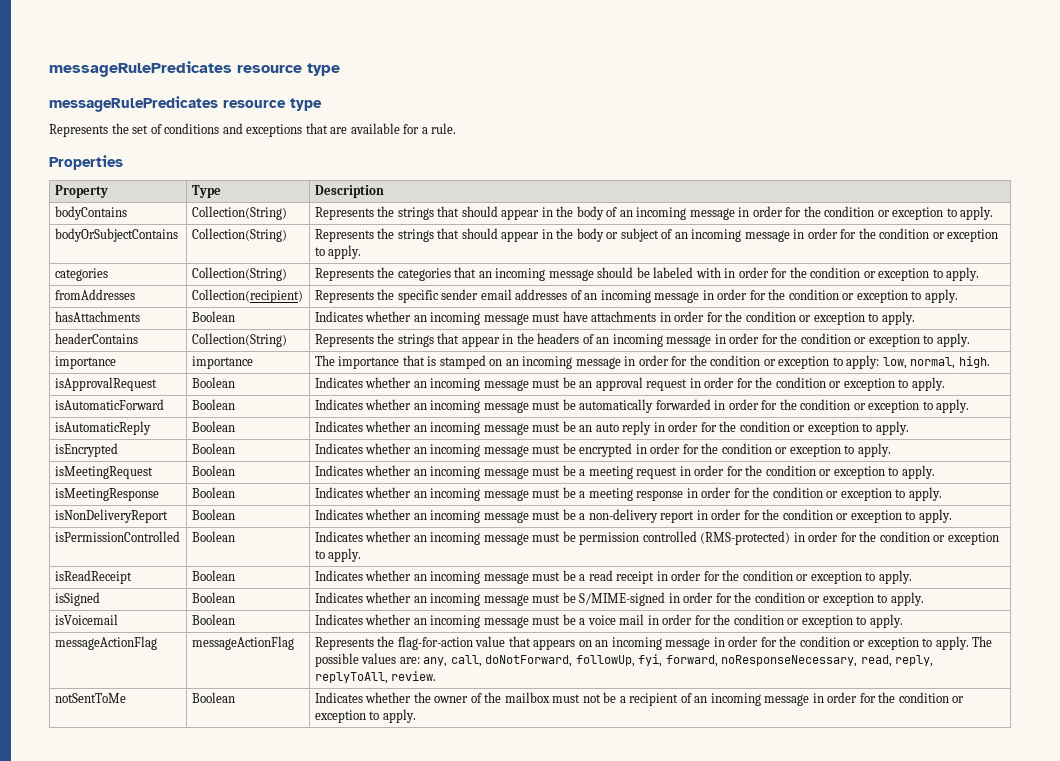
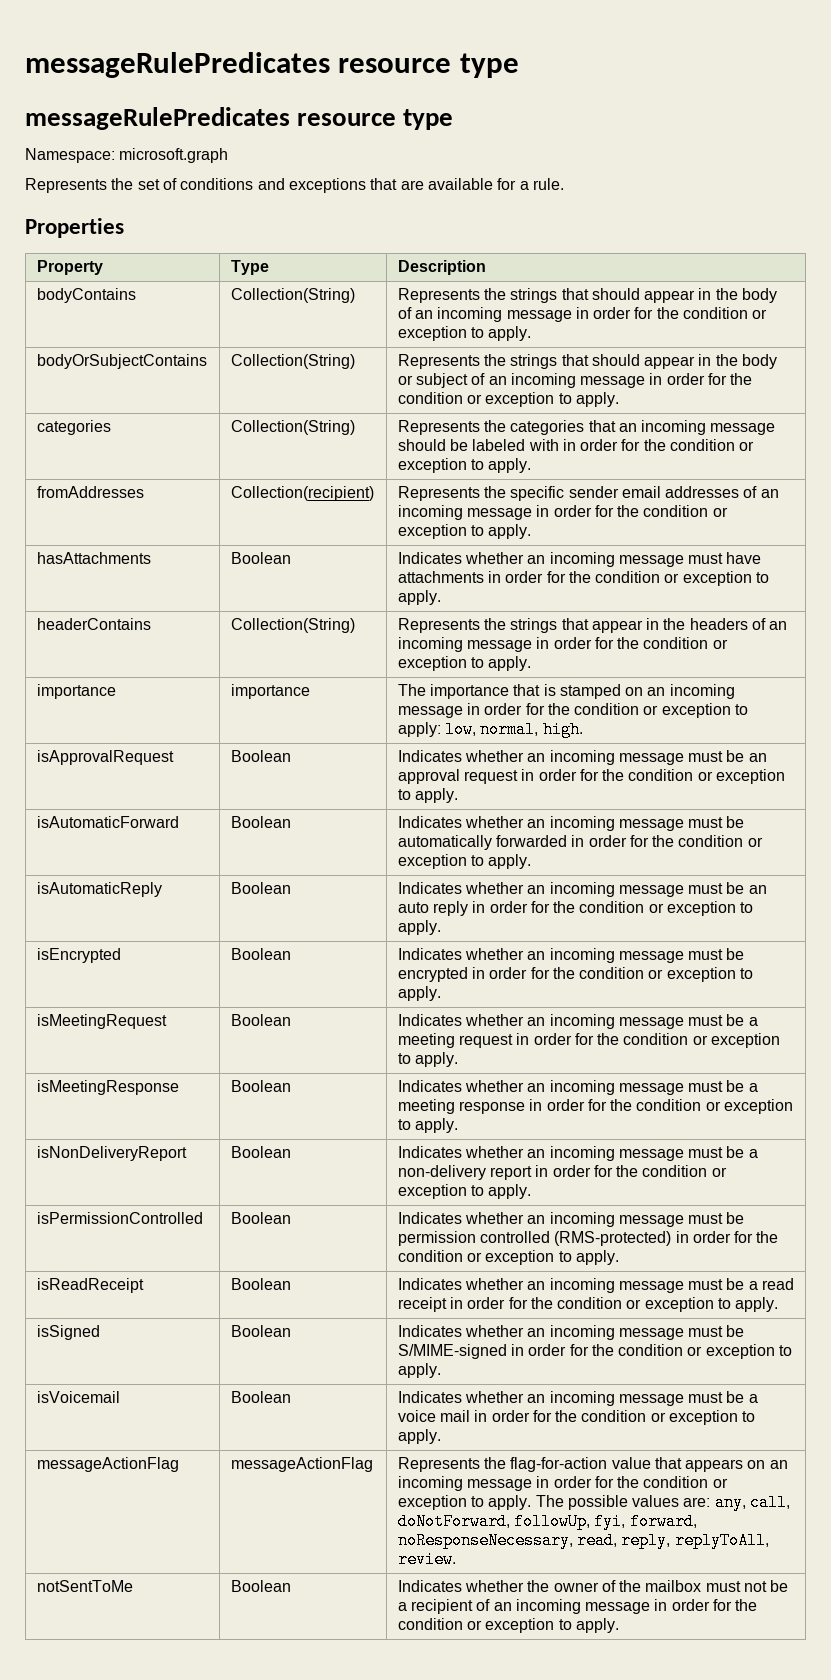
(322, 104) none -> [25,148,229,163] // Namespace: microsoft.graph

